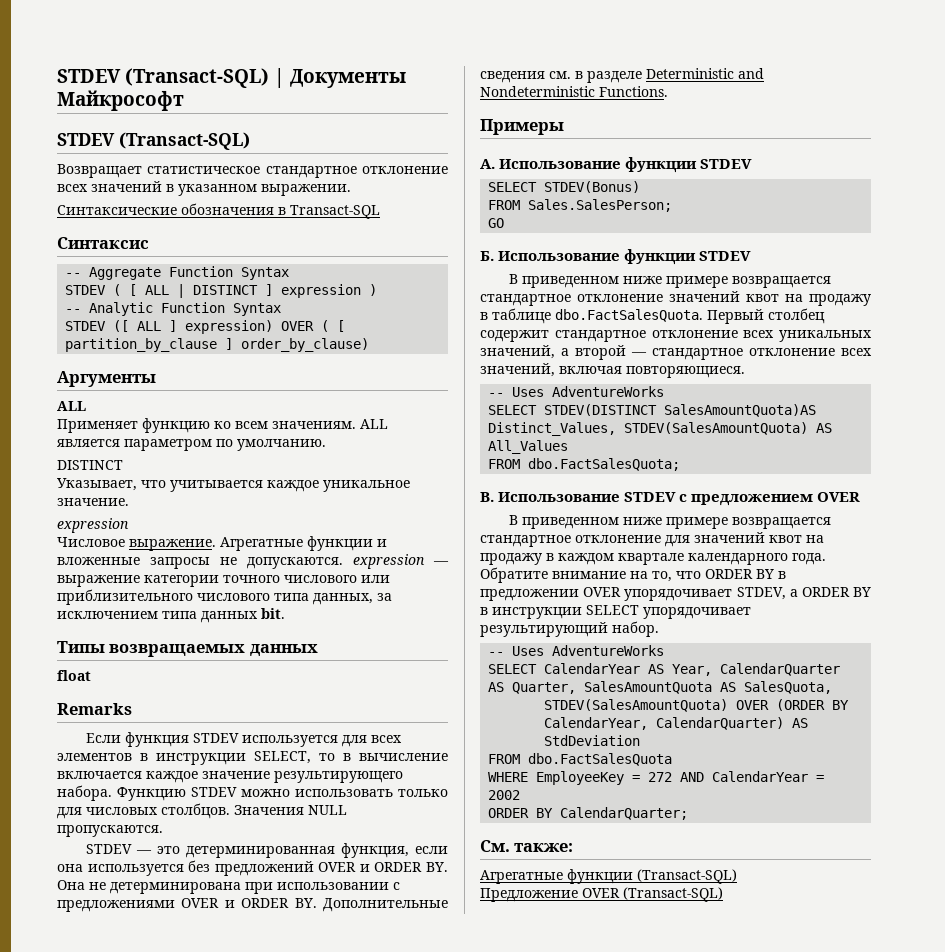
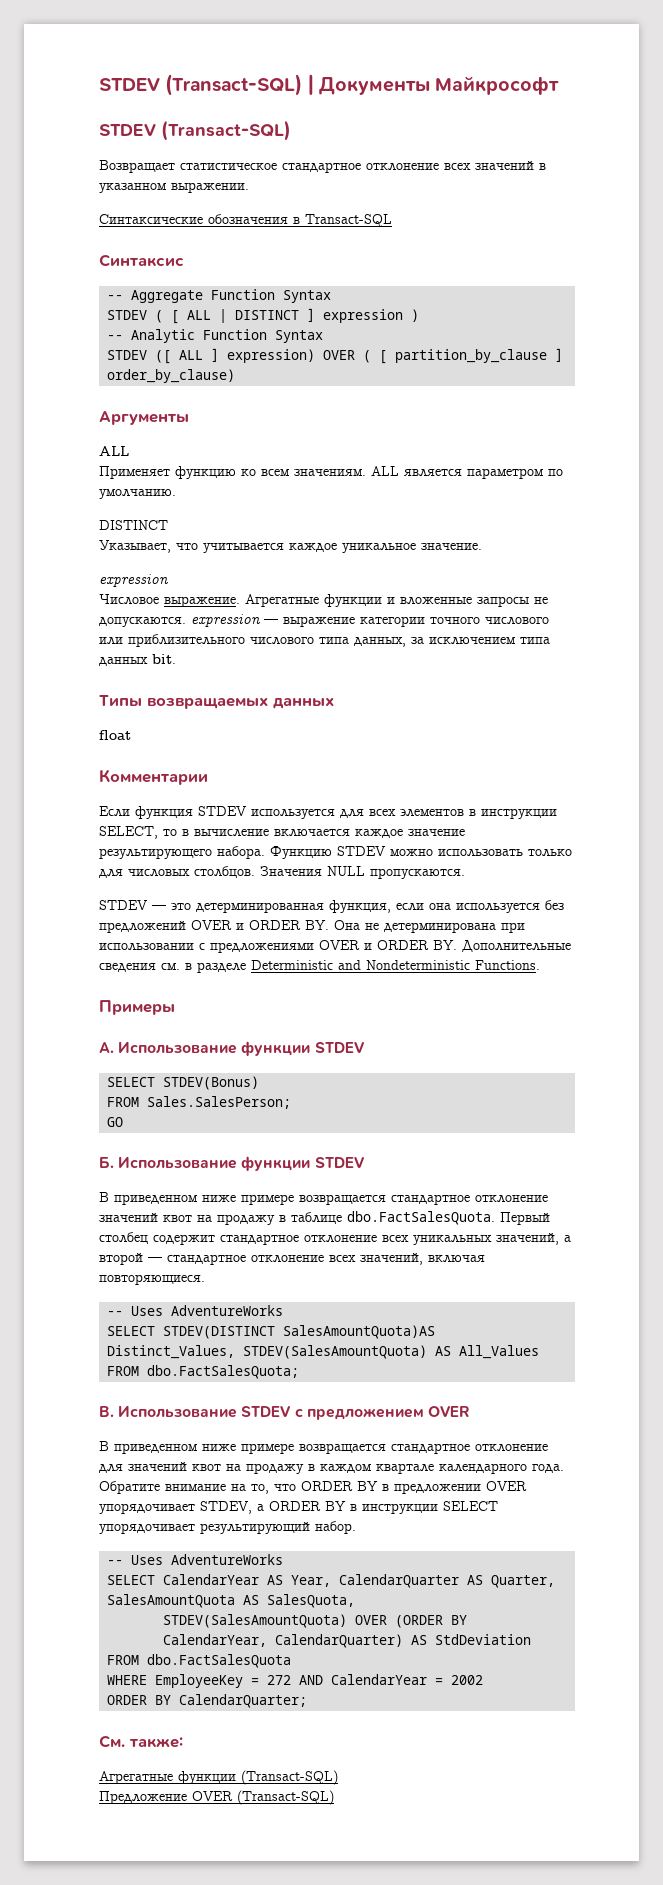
[57,703,132,715] Remarks -> [99,769,208,785] Комментарии

